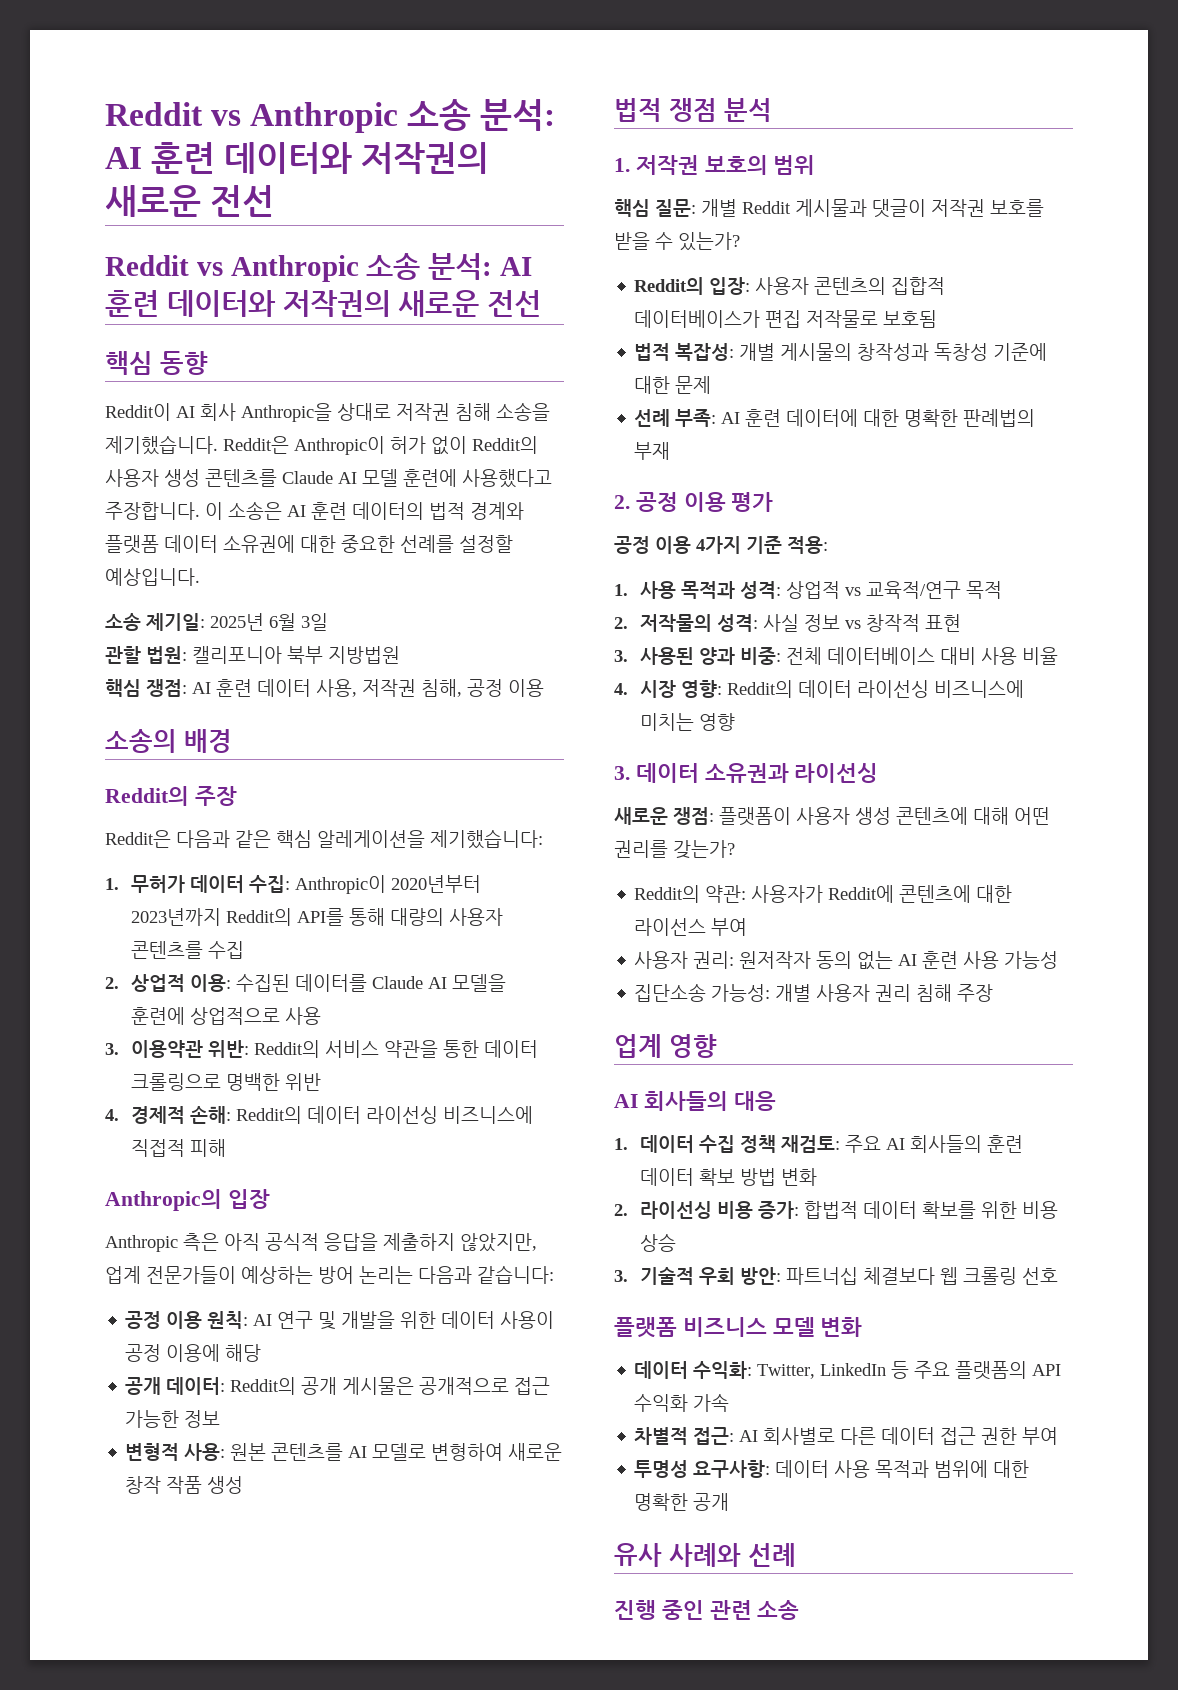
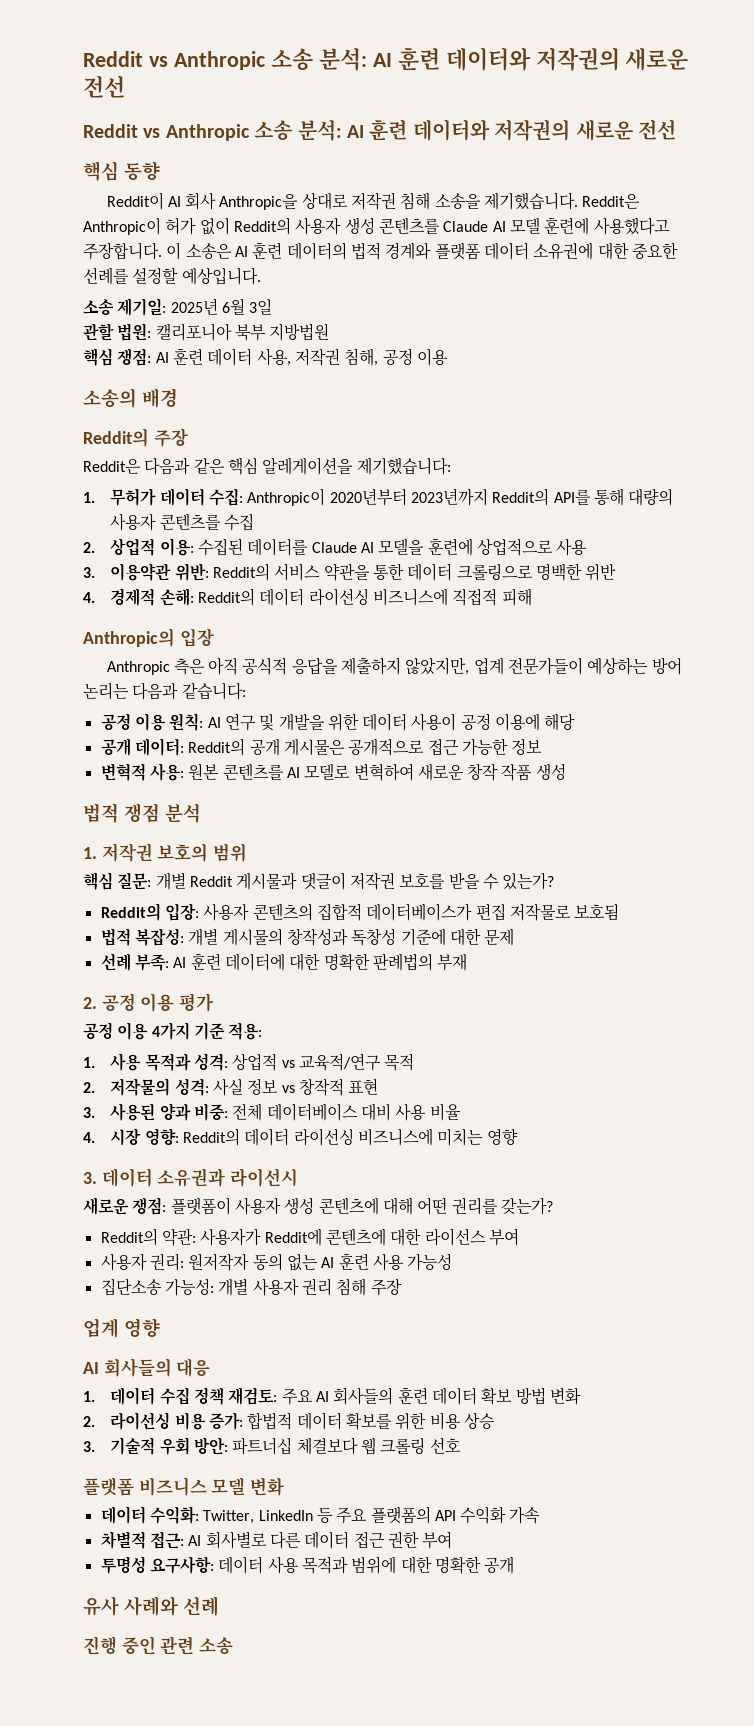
[125,1443,180,1461] 변형적 -> [100,763,146,781] 변혁적
[431,1443,504,1461] 변형하여 -> [353,763,414,781] 변혁하여
[794,763,879,783] 라이선싱 -> [230,1168,299,1187] 라이선시

